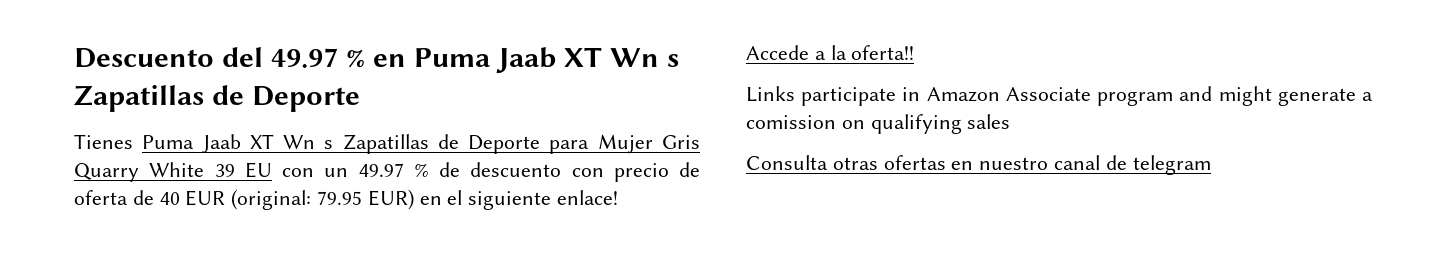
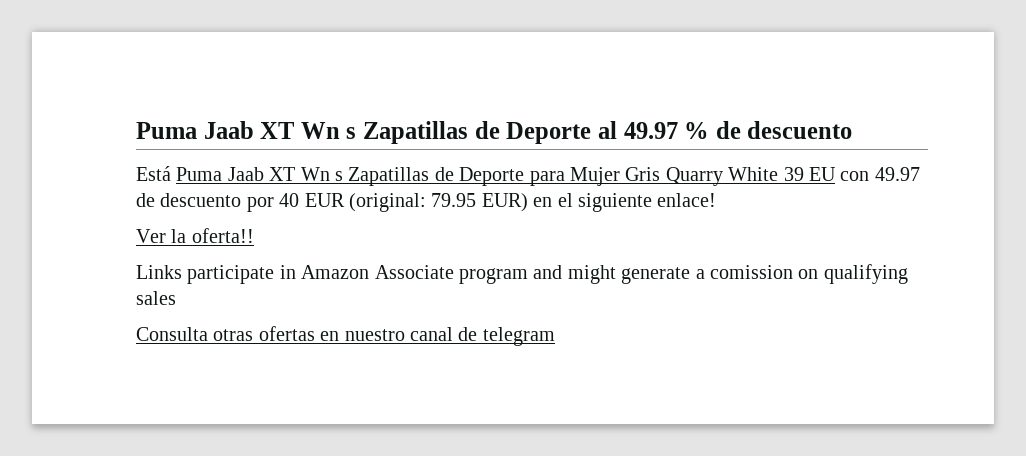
[74,47,679,73] [74,84,360,112] [74,134,133,149] Descuento del 49.97 % en Puma Jaab XT Wn s Zapatillas de Deporte // Tienes -> [136,121,853,144] [136,166,171,181] Puma Jaab XT Wn s Zapatillas de Deporte al 49.97 % de descuento // Está
[324,162,700,182] [74,190,154,205] un 49.97 % de descuento con precio de oferta de -> [874,167,920,181] [136,193,274,212] 49.97 de descuento por
[746,45,826,60] Accede a -> [136,229,166,243] Ver

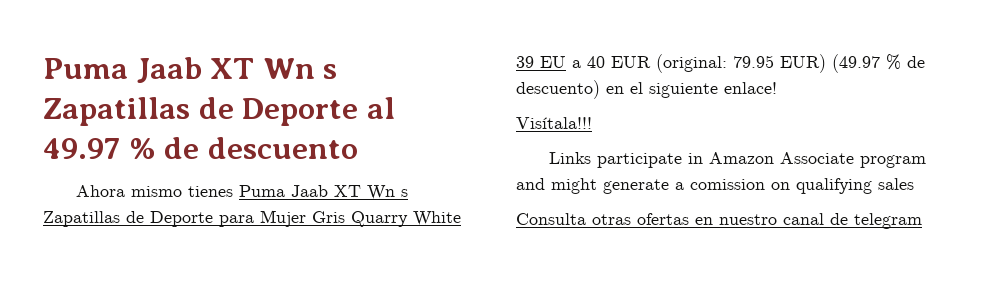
[136,166,171,181] Está -> [75,185,233,197] Ahora mismo tienes
[840,167,920,181] [136,193,274,212] con 49.97 de descuento por -> [572,60,581,68] a
(528, 202) none -> [832,54,925,73] [516,80,600,99] (49.97 % de descuento)
[136,228,254,243] Ver la oferta!! -> [516,117,592,129] Visítala!!!

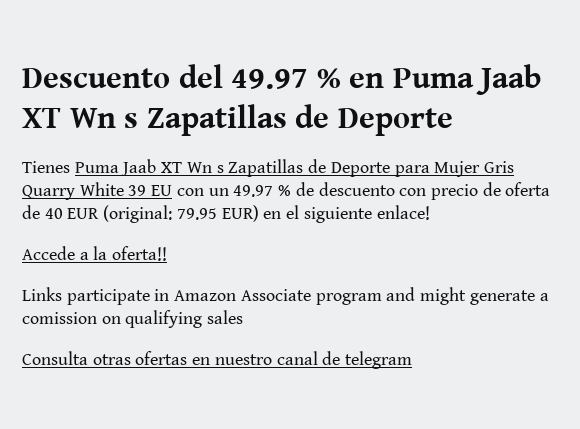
[43,57,338,83] [43,97,395,126] [43,137,358,159] [75,185,233,197] Puma Jaab XT Wn s Zapatillas de Deporte al 49.97 % de descuento // Ahora mismo tienes -> [22,64,543,95] [22,104,453,136] [22,161,70,173] Descuento del 49.97 % en Puma Jaab XT Wn s Zapatillas de Deporte // Tienes
[572,60,581,68] a -> [176,182,551,200] [22,205,40,219] con un 49.97 % de descuento con precio de oferta de
[832,54,925,73] [516,80,600,99] (49.97 % de descuento) -> (259, 213) none
[516,117,592,129] Visítala!!! -> [22,246,168,261] Accede a la oferta!!

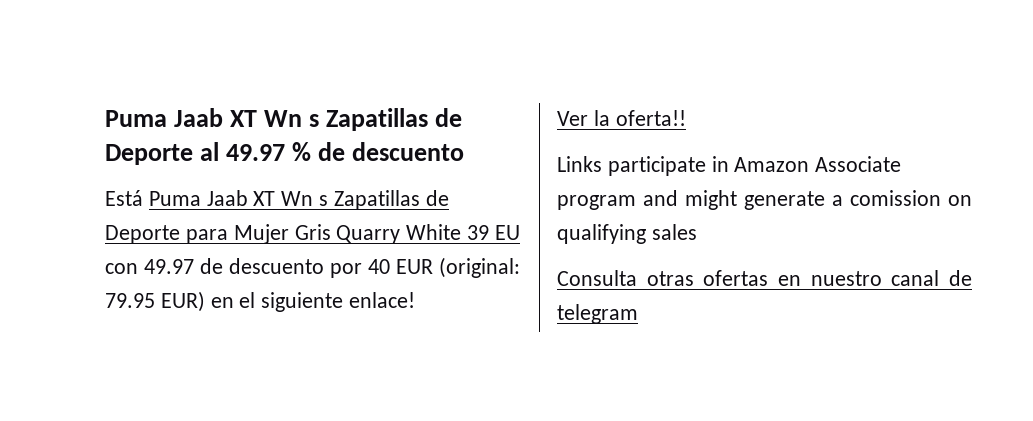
[22,64,543,95] [22,104,453,136] [22,161,70,173] Descuento del 49.97 % en Puma Jaab XT Wn s Zapatillas de Deporte // Tienes -> [105,108,463,131] [105,142,465,165] [105,190,143,206] Puma Jaab XT Wn s Zapatillas de Deporte al 49.97 % de descuento // Está
[208,182,551,200] [22,205,40,219] un 49.97 % de descuento con precio de oferta de -> [144,258,362,278] 49.97 de descuento por
[22,246,89,260] Accede a -> [557,111,588,126] Ver

